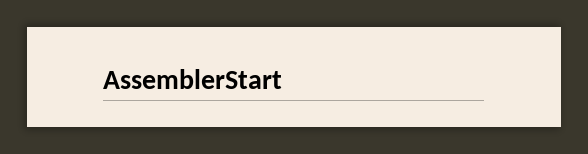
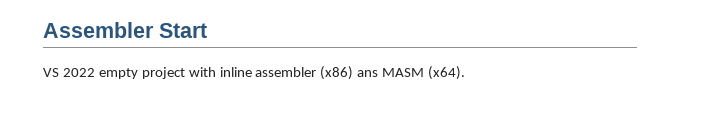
[103,69,282,89] AssemblerStart -> [43,22,207,38] [43,66,466,80] Assembler Start // VS 2022 empty project with inline assembler (x86) ans MASM (x64).

